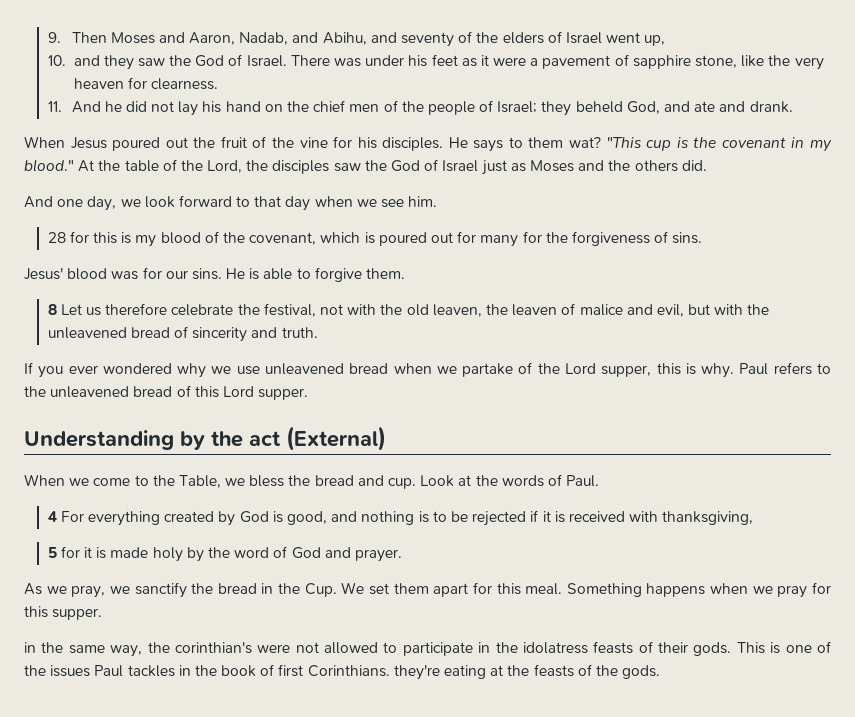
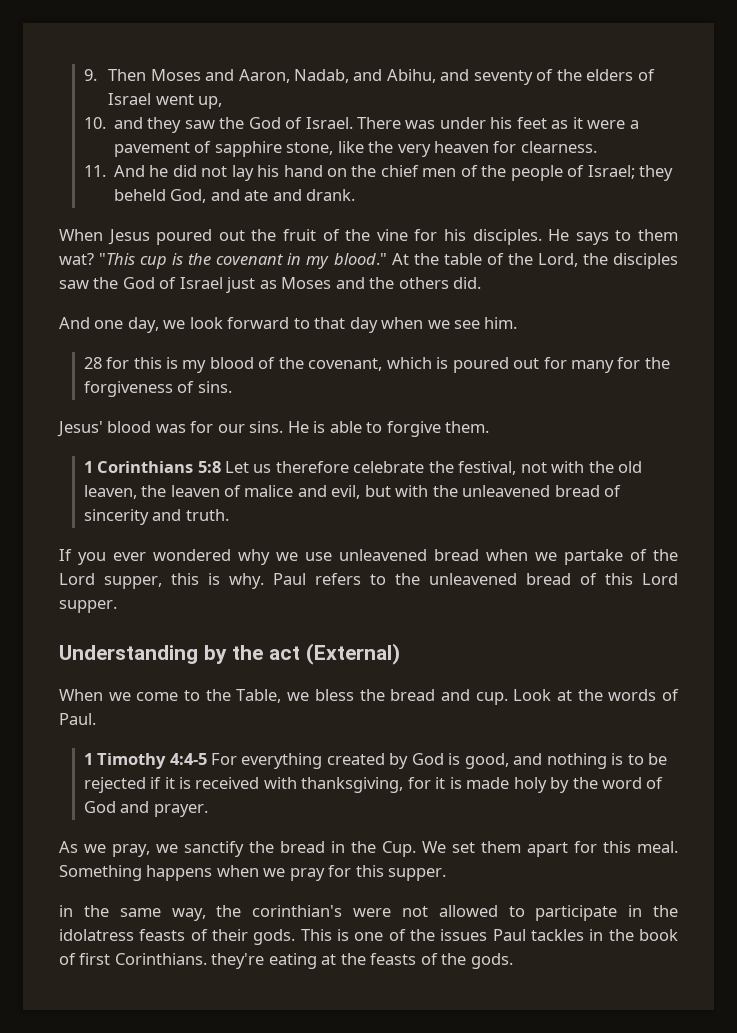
[47,304,57,315] 8 -> [83,461,221,473] 1 Corinthians 5:8
[47,511,57,522] 4 -> [83,753,207,769] 1 Timothy 4:4-5
[47,547,57,558] // 5 -> (404, 785) none

